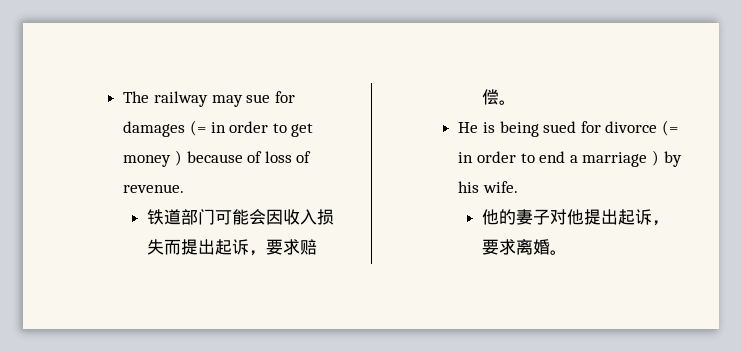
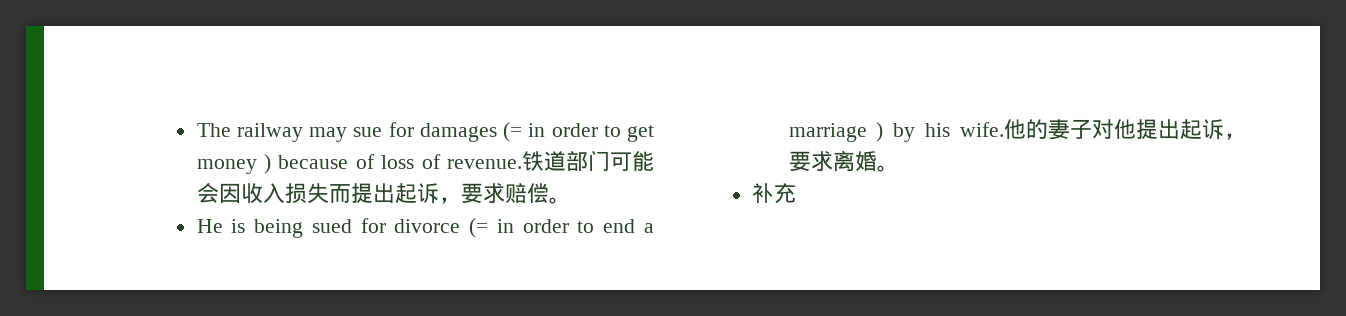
(185, 188) // -> (522, 164) none
(519, 187) // -> (1004, 129) none
(568, 252) none -> [752,183,797,204] // 补充

